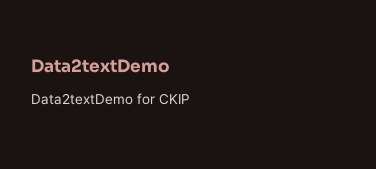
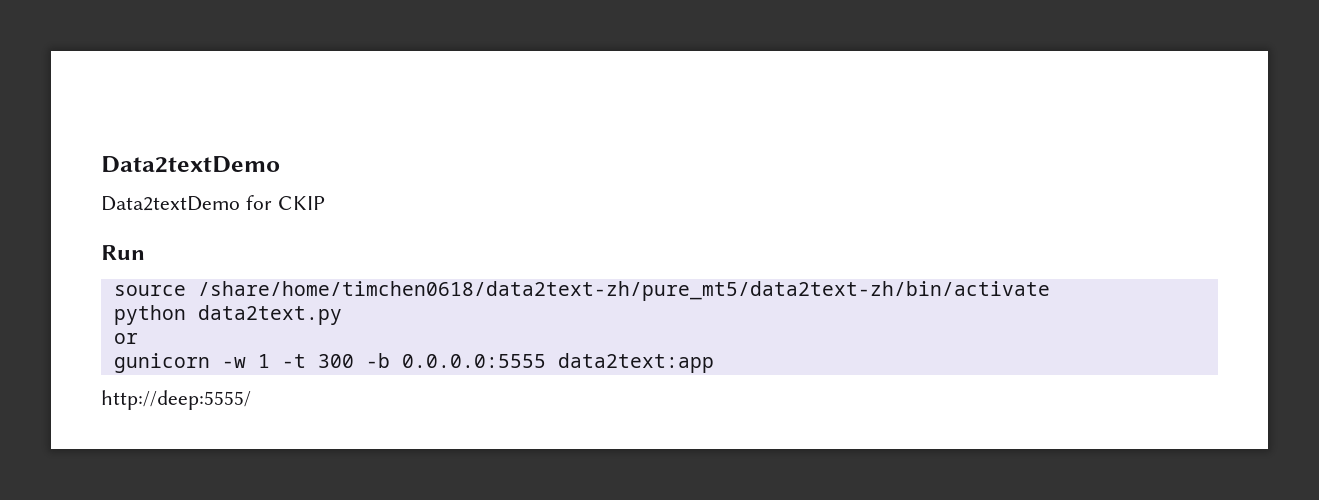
(189, 99) none -> [101,245,145,260] [113,281,1050,301] [113,305,342,325] [113,333,138,344] [113,353,714,373] [101,390,251,410] // Run // source /share/home/timchen0618/data2text-zh/pure_mt5/data2text-zh/bin/activate // python data2text.py // or // gunicorn -w 1 -t 300 -b 0.0.0.0:5555 data2text:app // http://deep:5555/

